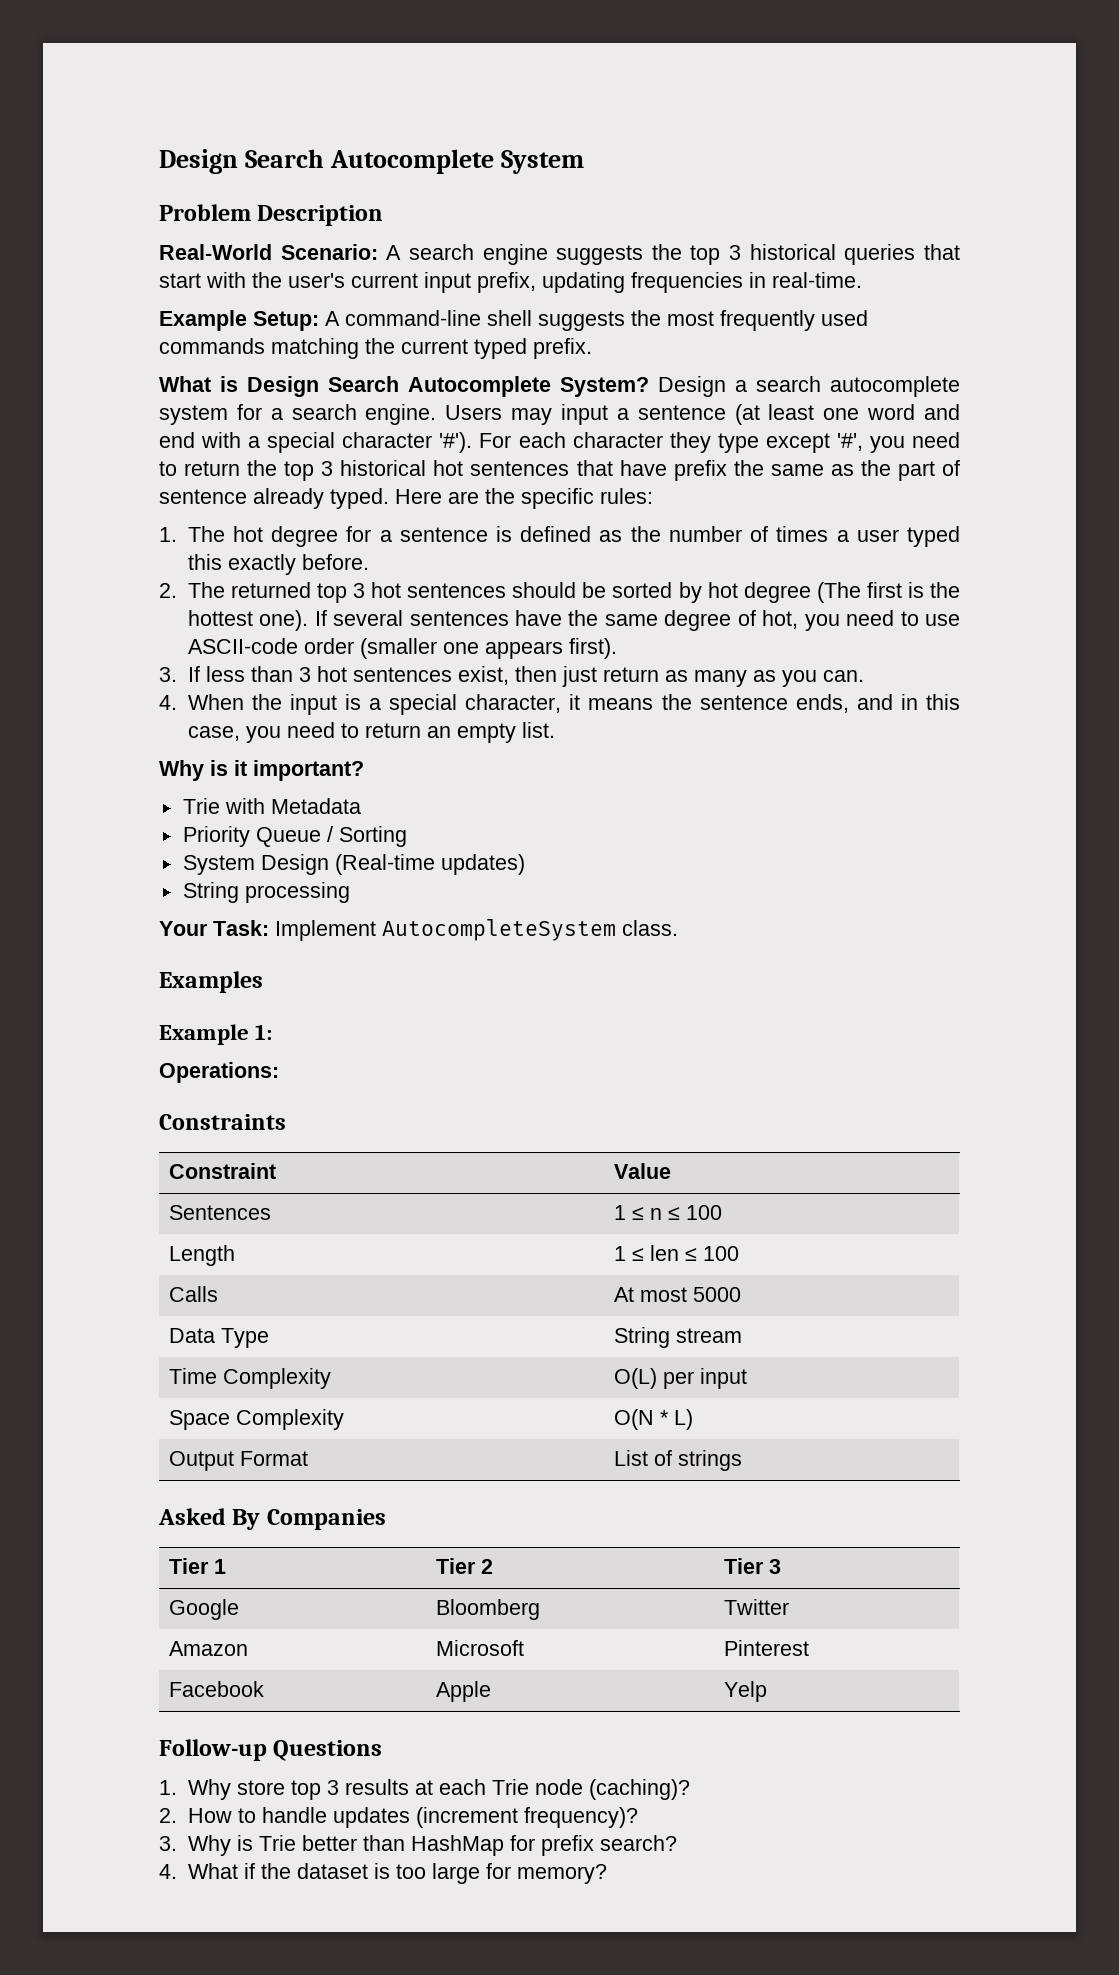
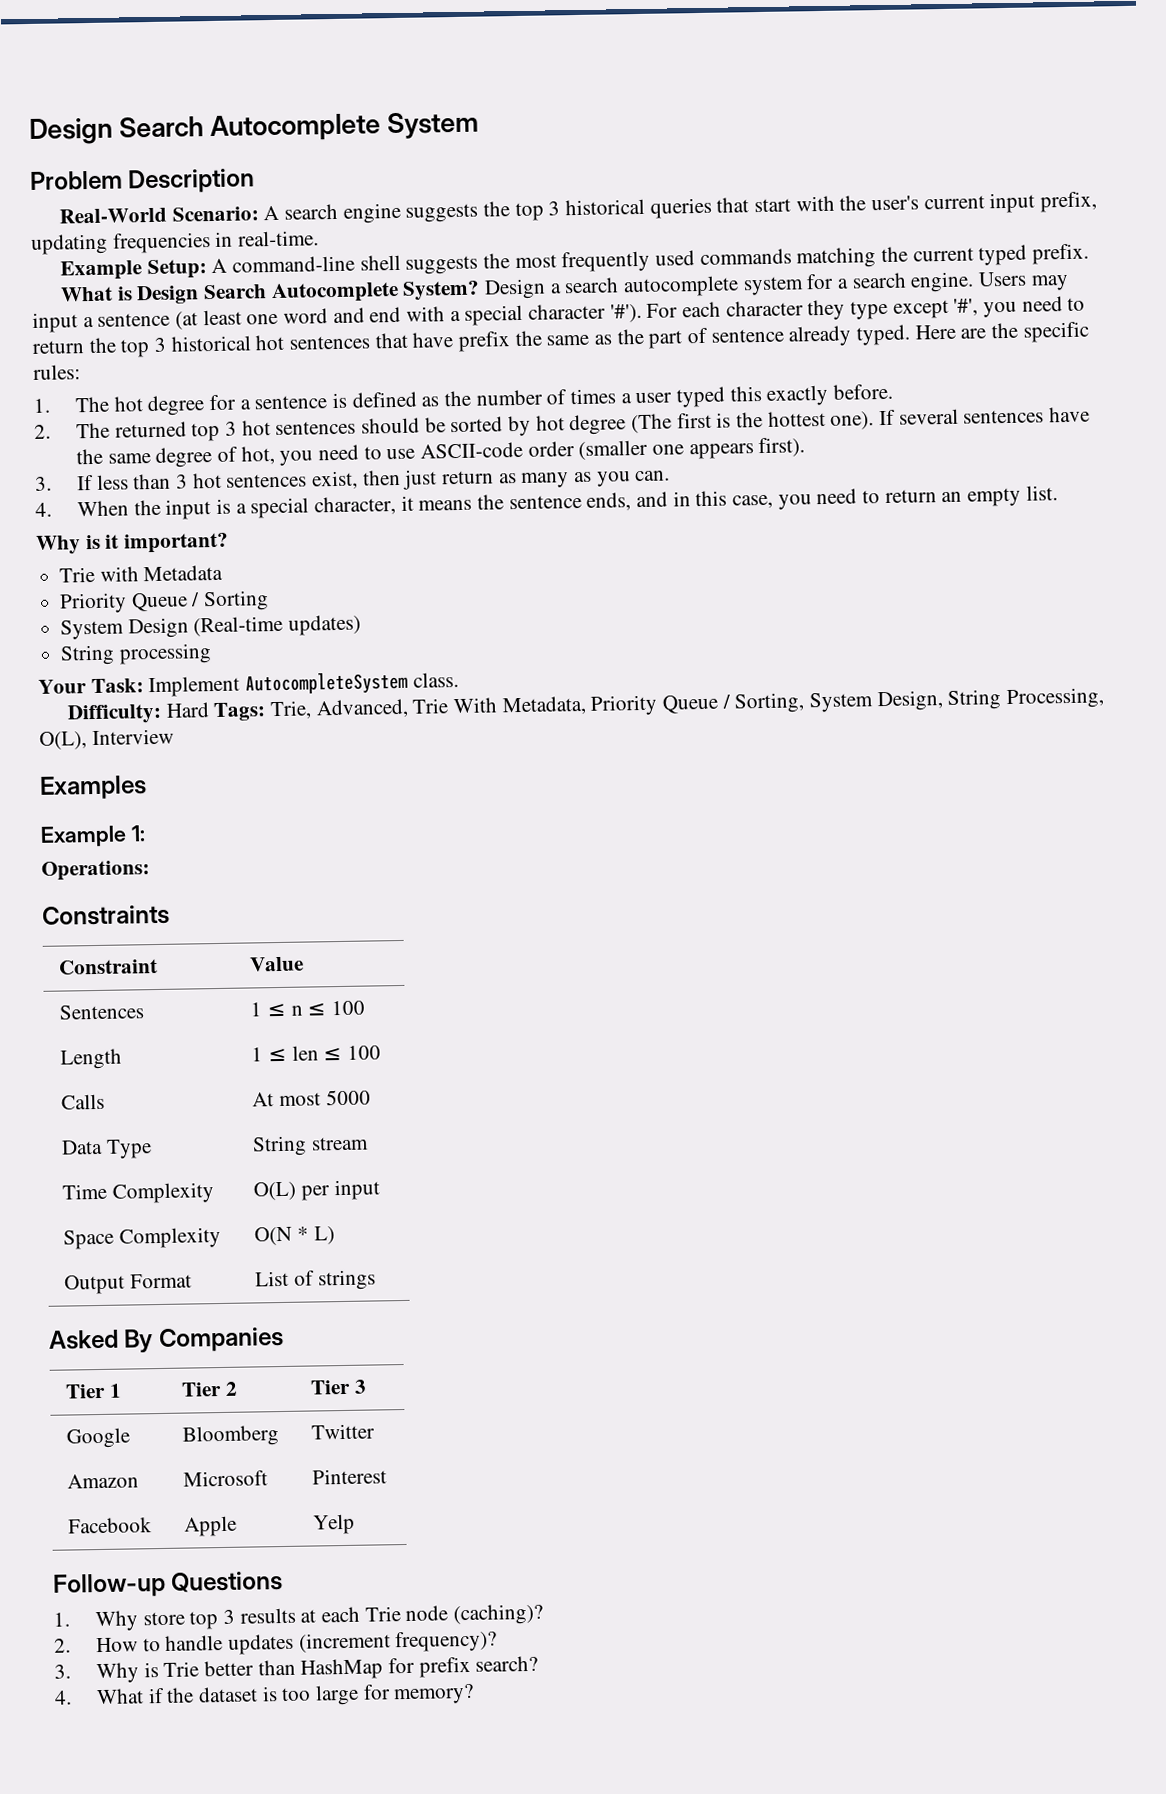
(678, 928) none -> [67,687,1105,725] [39,728,174,750] // Difficulty: Hard Tags: Trie, Advanced, Trie With Metadata, Priority Queue / Sorting, System Design, String Processing, O(L), Interview

